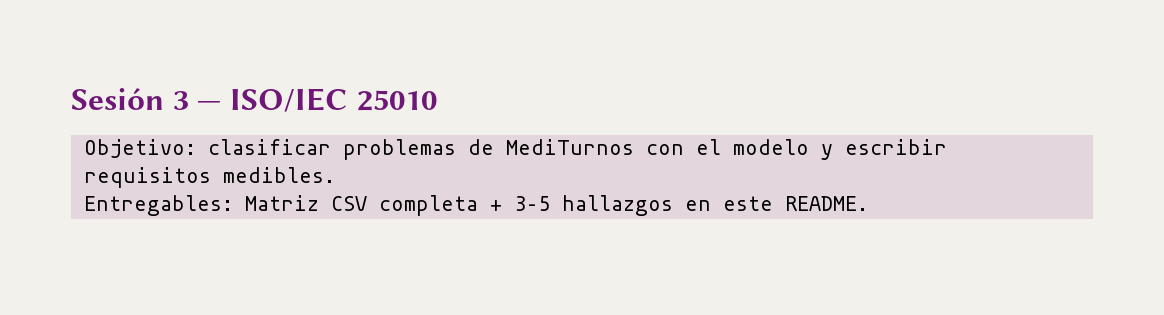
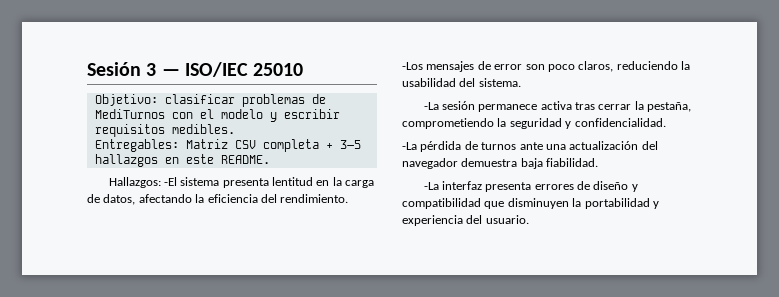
(868, 203) none -> [108,177,375,188] [87,194,349,205] [402,61,690,72] [402,78,521,87] [423,101,692,112] [402,118,666,129] [402,141,658,152] [402,158,599,169] [423,181,638,192] [402,198,659,209] [402,215,529,226] // Hallazgos: -El sistema presenta lentitud en la carga de datos, afectando la eficiencia del rendimiento. // -Los mensajes de error son poco claros, reduciendo la usabilidad del sistema. // -La sesión permanece activa tras cerrar la pestaña, comprometiendo la seguridad y confidencialidad. // -La pérdida de turnos ante una actualización del navegador demuestra baja fiabilidad. // -La interfaz presenta errores de diseño y compatibilidad que disminuyen la portabilidad y experiencia del usuario.

